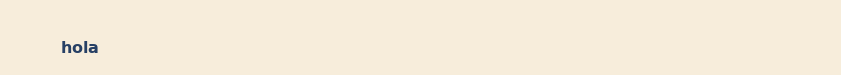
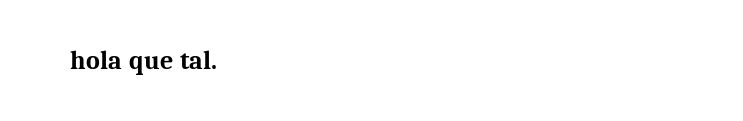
(99, 47) none -> [129,50,218,75] que tal.

